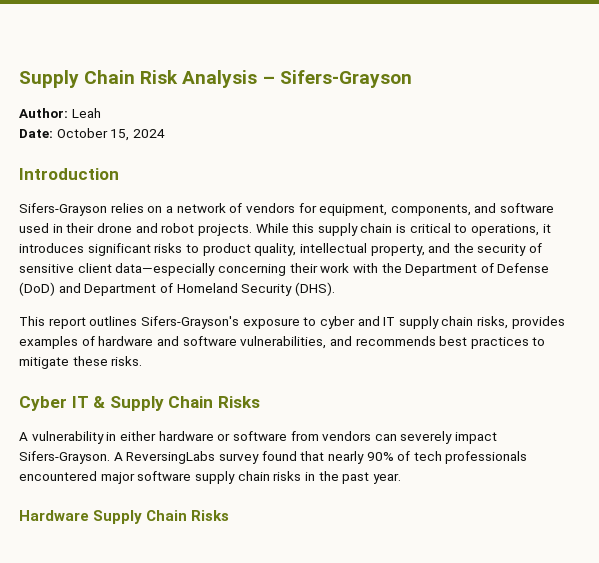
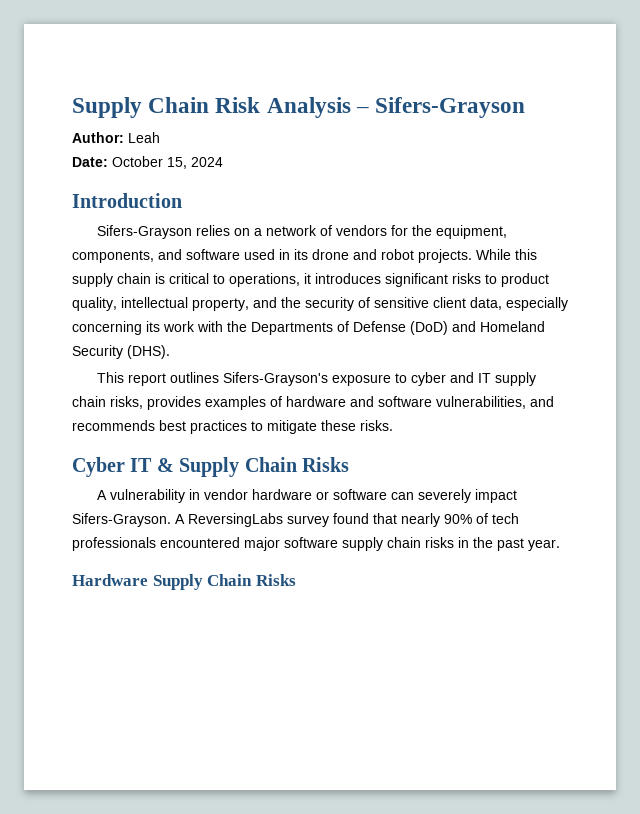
(317, 208) none -> [411,225,432,236] the
[66,223,95,233] their -> [294,249,308,260] its
[115,263,318,276] data—especially concerning their -> [470,297,568,311] [72,321,160,335] data, especially concerning its
[405,264,478,276] Department -> [251,322,333,335] Departments
[84,283,173,296] Department of -> (476, 326) none
[119,431,156,441] either -> [203,489,248,500] vendor
[290,431,372,441] from vendors -> (387, 494) none

